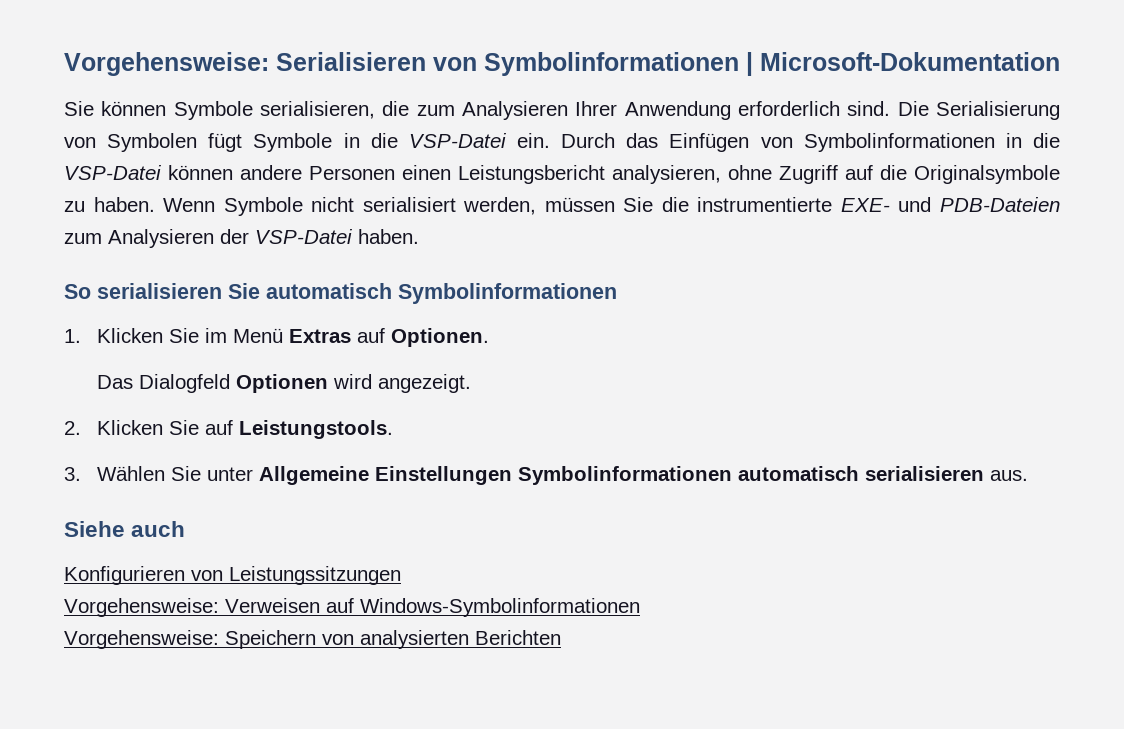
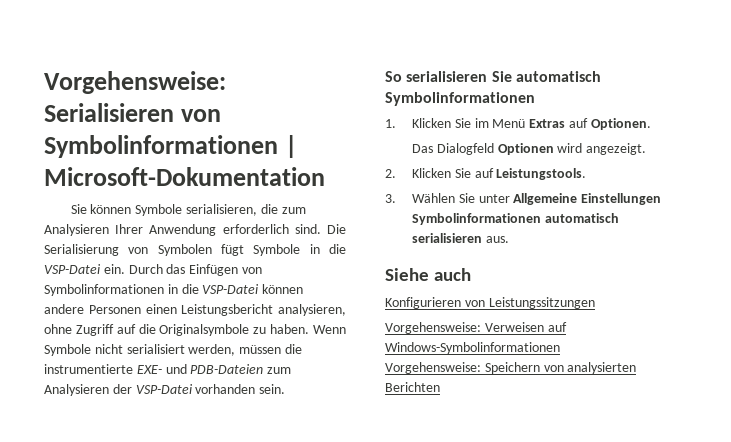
[623,197,654,212] Sie -> (282, 349) none
[358,229,419,244] haben. -> [195,384,286,394] vorhanden sein.

